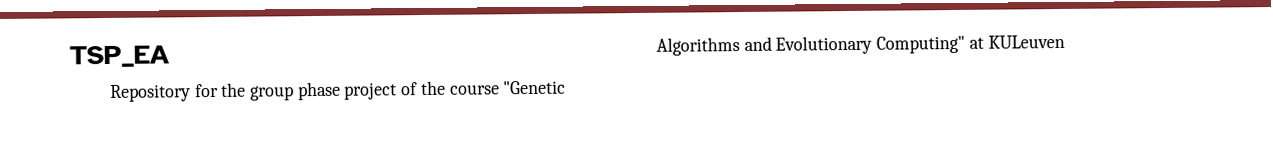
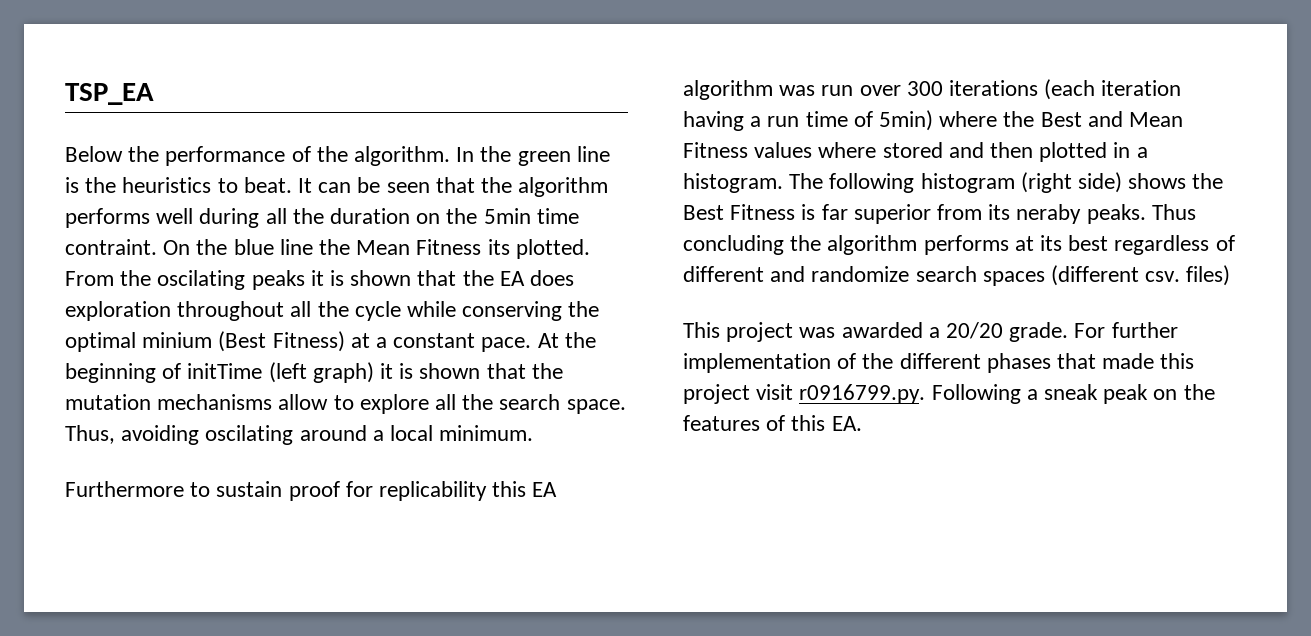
[109,80,567,102] [656,34,1065,56] Repository for the group phase project of the course "Genetic Algorithms and Evolutionary Computing" at KULeuven -> [65,146,610,166] [65,177,609,197] [65,208,579,228] [65,239,590,259] [65,270,575,290] [65,301,600,321] [65,331,596,352] [65,362,563,383] [65,394,626,414] [65,425,534,445] [65,481,558,501] [683,79,1182,100] [683,110,1184,131] [683,142,1148,162] [683,172,1224,193] [683,204,1196,224] [683,235,1235,255] [683,265,1231,286] [683,322,1178,342] [683,353,1195,373] [683,384,1215,404] [683,415,862,431] Below the performance of the algorithm. In the green line is the heuristics to beat. It can be seen that the algorithm performs well during all the duration on the 5min time contraint. On the blue line the Mean Fitness its plotted. From the oscilating peaks it is shown that the EA does exploration throughout all the cycle while conserving the optimal minium (Best Fitness) at a constant pace. At the beginning of initTime (left graph) it is shown that the mutation mechanisms allow to explore all the search space. Thus, avoiding oscilating around a local minimum. // Furthermore to sustain proof for replicability this EA algorithm was run over 300 iterations (each iteration having a run time of 5min) where the Best and Mean Fitness values where stored and then plotted in a histogram. The following histogram (right side) shows the Best Fitness is far superior from its neraby peaks. Thus concluding the algorithm performs at its best regardless of different and randomize search spaces (different csv. files) // This project was awarded a 20/20 grade. For further implementation of the different phases that made this project visit r0916799.py. Following a sneak peak on the features of this EA.

